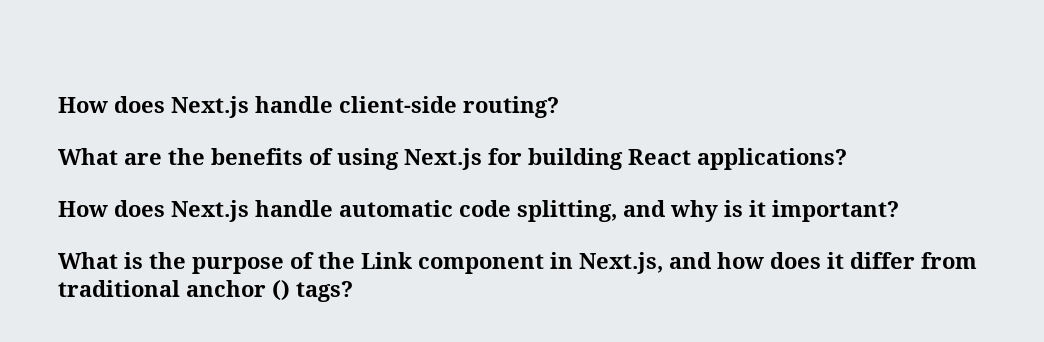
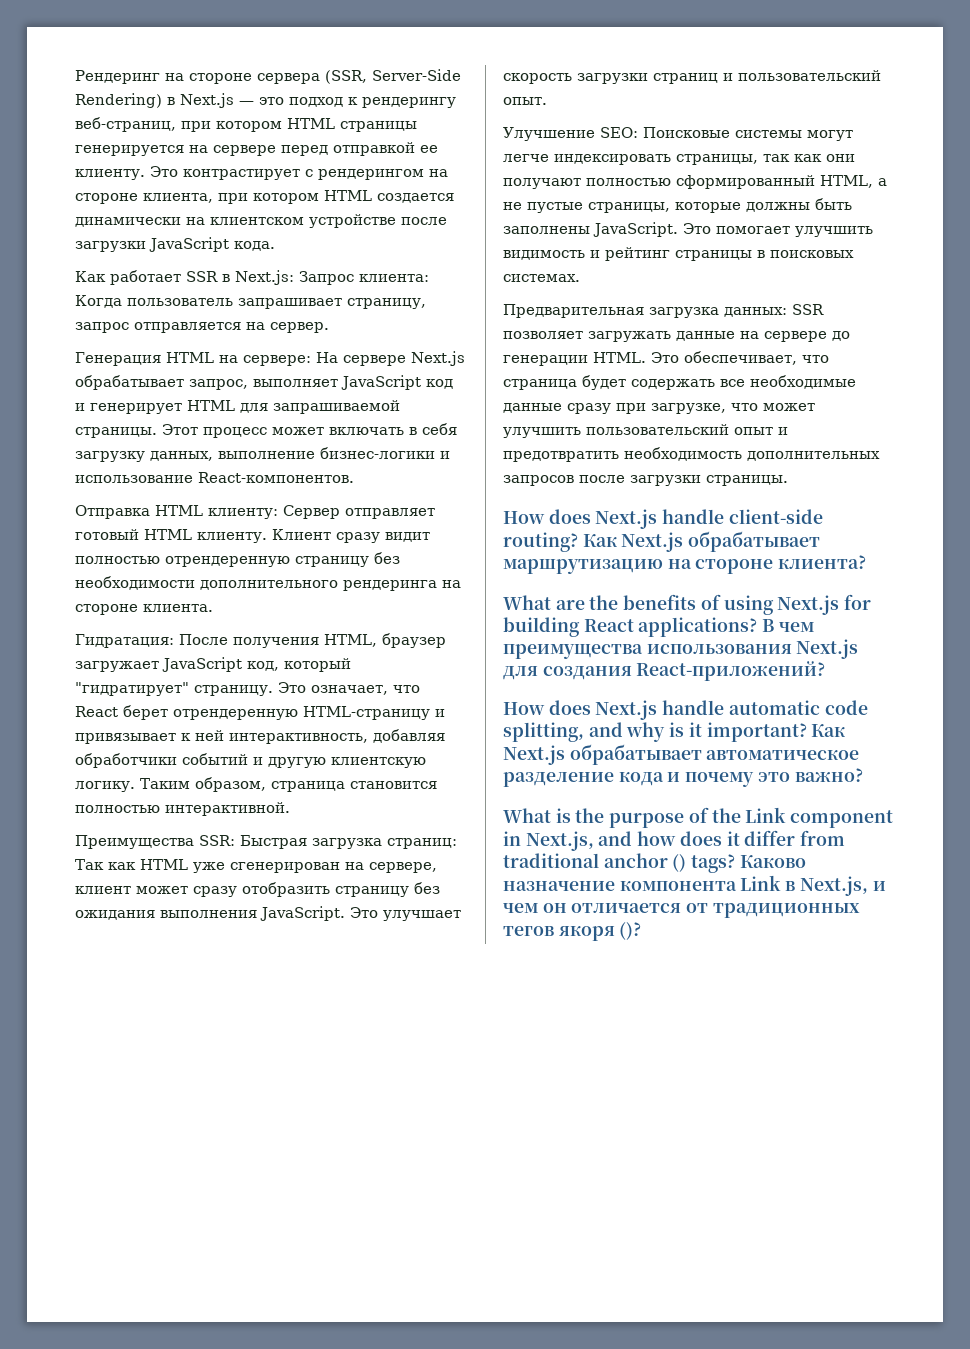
(58, 105) none -> [75,69,461,84] [75,93,456,108] [75,117,417,132] [75,142,438,156] [75,166,448,180] [75,190,454,204] [75,214,447,228] [75,237,275,252] [75,270,429,285] [75,295,426,309] [75,322,329,333] [75,351,465,366] [75,375,453,390] [75,400,400,414] [75,423,457,438] [75,447,450,462] [75,472,354,483] [75,505,435,519] [75,529,430,543] [75,552,400,567] [75,576,461,591] [75,604,213,615] [75,633,446,648] [75,657,351,672] [75,682,420,696] [75,705,445,720] [75,729,445,744] [75,753,426,768] [75,777,437,792] [75,802,290,816] [75,835,457,849] [75,859,437,873] [75,882,440,897] [75,906,461,921] [503,70,881,84] [503,97,547,105] [503,127,853,141] [503,154,855,165] [503,175,887,189] [503,198,852,213] [503,222,873,237] [503,247,854,261] [503,274,580,282] [503,304,824,318] [503,331,850,342] [503,351,829,366] [503,375,856,390] [503,403,815,414] [503,424,788,438] [503,447,880,462] [503,475,788,486] Рендеринг на стороне сервера (SSR, Server-Side Rendering) в Next.js — это подход к рендерингу веб-страниц, при котором HTML страницы генерируется на сервере перед отправкой ее клиенту. Это контрастирует с рендерингом на стороне клиента, при котором HTML создается динамически на клиентском устройстве после загрузки JavaScript кода. // Как работает SSR в Next.js: Запрос клиента: Когда пользователь запрашивает страницу, запрос отправляется на сервер. // Генерация HTML на сервере: На сервере Next.js обрабатывает запрос, выполняет JavaScript код и генерирует HTML для запрашиваемой страницы. Этот процесс может включать в себя загрузку данных, выполнение бизнес-логики и использование React-компонентов. // Отправка HTML клиенту: Сервер отправляет готовый HTML клиенту. Клиент сразу видит полностью отрендеренную страницу без необходимости дополнительного рендеринга на стороне клиента. // Гидратация: После получения HTML, браузер загружает JavaScript код, который "гидратирует" страницу. Это означает, что React берет отрендеренную HTML-страницу и привязывает к ней интерактивность, добавляя обработчики событий и другую клиентскую логику. Таким образом, страница становится полностью интерактивной. // Преимущества SSR: Быстрая загрузка страниц: Так как HTML уже сгенерирован на сервере, клиент может сразу отобразить страницу без ожидания выполнения JavaScript. Это улучшает скорость загрузки страниц и пользовательский опыт. // Улучшение SEO: Поисковые системы могут легче индексировать страницы, так как они получают полностью сформированный HTML, а не пустые страницы, которые должны быть заполнены JavaScript. Это помогает улучшить видимость и рейтинг страницы в поисковых системах. // Предварительная загрузка данных: SSR позволяет загружать данные на сервере до генерации HTML. Это обеспечивает, что страница будет содержать все необходимые данные сразу при загрузке, что может улучшить пользовательский опыт и предотвратить необходимость дополнительных запросов после загрузки страницы. //
(559, 107) none -> [582,531,821,552] [503,555,867,574] Как Next.js обрабатывает маршрутизацию на стороне клиента?
(847, 159) none -> [762,619,814,632] [503,639,859,659] [503,661,826,681] В чем преимущества использования Next.js для создания React-приложений?
(899, 211) none -> [811,724,846,737] [503,744,860,765] [503,768,863,787] Как Next.js обрабатывает автоматическое разделение кода и почему это важно?
(353, 291) none -> [739,855,806,868] [503,875,886,896] [503,903,860,918] [503,922,642,941] Каково назначение компонента Link в Next.js, и чем он отличается от традиционных тегов якоря ()?

